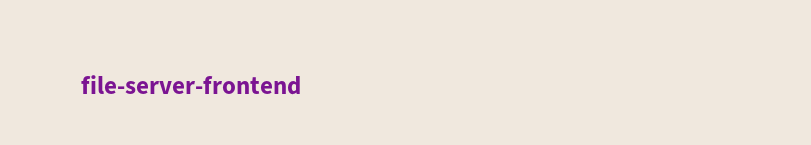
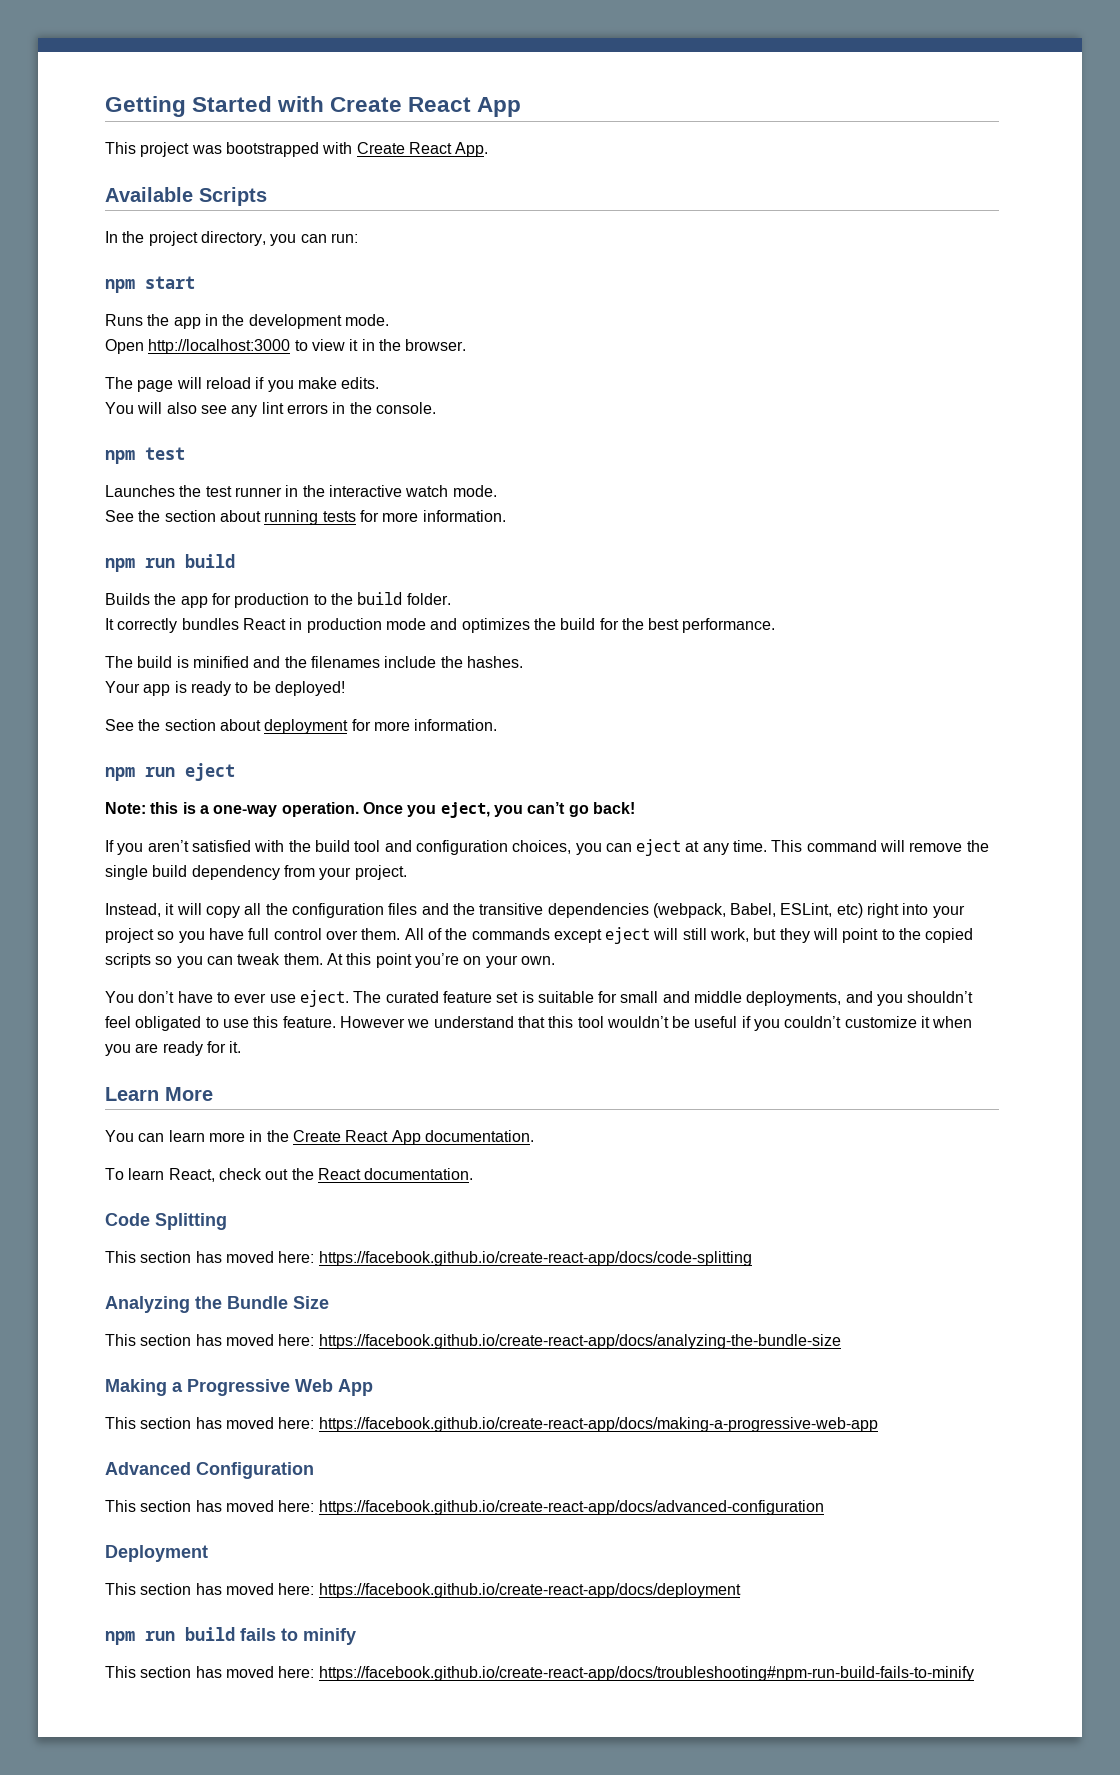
[81,75,301,95] file-server-frontend -> [105,96,522,117] [105,142,489,157] [105,187,267,206] [105,231,358,246] [105,276,195,293] [105,314,389,329] [105,339,467,354] [105,377,380,392] [105,402,436,417] [105,447,185,464] [105,485,497,497] [105,510,506,525] [105,554,235,572] [105,592,451,608] [105,618,776,633] [105,656,523,668] [105,681,345,696] [105,719,498,734] [105,763,235,781] [105,802,635,818] [105,839,989,856] [105,865,407,880] [105,903,965,918] [105,927,974,944] [105,953,555,968] [105,990,974,1007] [105,1016,973,1031] [105,1041,242,1056] [105,1087,213,1101] [105,1130,534,1145] [105,1168,474,1182] [105,1213,227,1230] [105,1251,752,1266] [105,1296,329,1313] [105,1334,841,1349] [105,1379,373,1396] [105,1417,878,1432] [105,1462,314,1479] [105,1500,824,1515] [105,1545,208,1562] [105,1583,741,1598] [105,1627,356,1645] [105,1666,974,1681] Getting Started with Create React App // This project was bootstrapped with Create React App. // Available Scripts // In the project directory, you can run: // npm start // Runs the app in the development mode. // Open http://localhost:3000 to view it in the browser. // The page will reload if you make edits. // You will also see any lint errors in the console. // npm test // Launches the test runner in the interactive watch mode. // See the section about running tests for more information. // npm run build // Builds the app for production to the build folder. // It correctly bundles React in production mode and optimizes the build for the best performance. // The build is minified and the filenames include the hashes. // Your app is ready to be deployed! // See the section about deployment for more information. // npm run eject // Note: this is a one-way operation. Once you eject, you can’t go back! // If you aren’t satisfied with the build tool and configuration choices, you can eject at any time. This command will remove the single build dependency from your project. // Instead, it will copy all the configuration files and the transitive dependencies (webpack, Babel, ESLint, etc) right into your project so you have full control over them. All of the commands except eject will still work, but they will point to the copied scripts so you can tweak them. At this point you’re on your own. // You don’t have to ever use eject. The curated feature set is suitable for small and middle deployments, and you shouldn’t feel obligated to use this feature. However we understand that this tool wouldn’t be useful if you couldn’t customize it when you are ready for it. // Learn More // You can learn more in the Create React App documentation. // To learn React, check out the React documentation. // Code Splitting // This section has moved here: https://facebook.github.io/create-react-app/docs/code-splitting // Analyzing the Bundle Size // This section has moved here: https://facebook.github.io/create-react-app/docs/analyzing-the-bundle-size // Making a Progressive Web App // This section has moved here: https://facebook.github.io/create-react-app/docs/making-a-progressive-web-app // Advanced Configuration // This section has moved here: https://facebook.github.io/create-react-app/docs/advanced-configuration // Deployment // This section has moved here: https://facebook.github.io/create-react-app/docs/deployment // npm run build fails to minify // This section has moved here: https://facebook.github.io/create-react-app/docs/troubleshooting#npm-run-build-fails-to-minify

